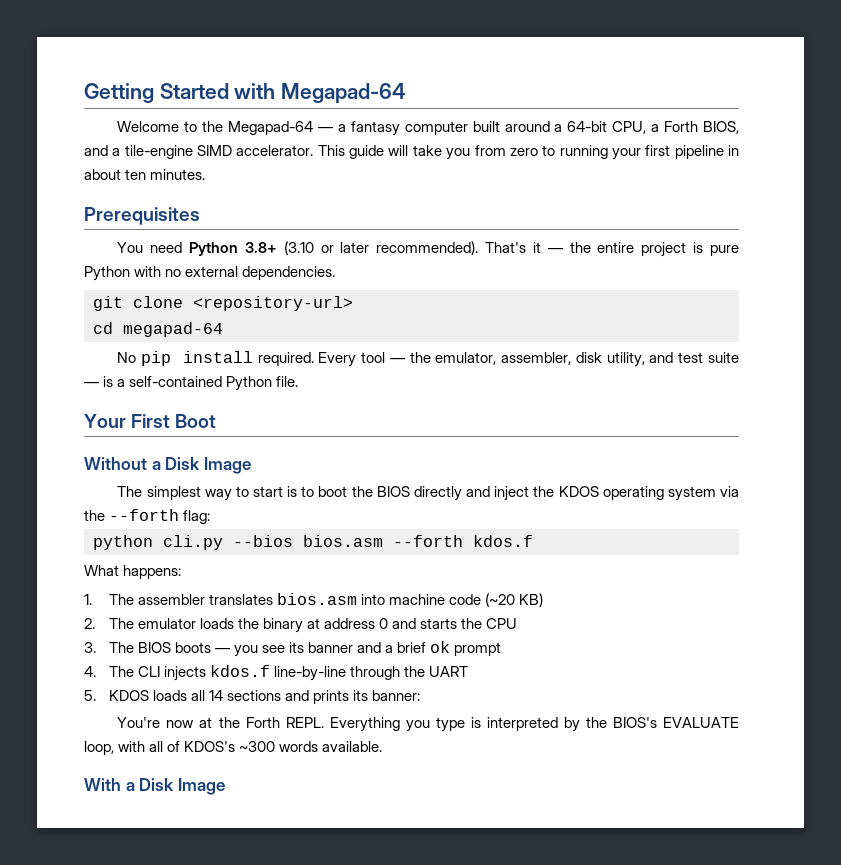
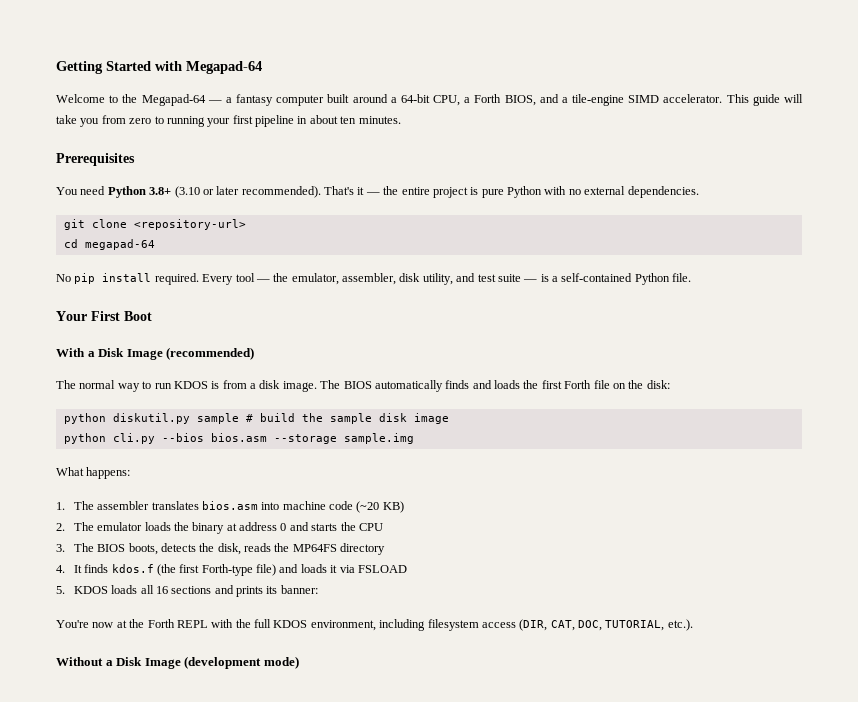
[84,457,251,474] [117,486,201,500] Without a Disk Image // The simplest -> [56,347,255,360] [56,380,116,389] With a Disk Image (recommended) // The normal
[252,486,740,501] [84,509,211,524] start is to boot the BIOS directly and inject the KDOS operating system via the --forth flag: -> [154,380,670,392] [63,413,449,424] run KDOS is from a disk image. The BIOS automatically finds and loads the first Forth file on the disk: // python diskutil.py sample # build the sample disk image
[393,535,533,547] --forth kdos.f -> [273,433,414,444] --storage sample.img
[174,641,502,657] [84,665,468,681] boots — you see its banner and a brief ok prompt // 4. The CLI injects kdos.f line-by-line through the UART -> [128,543,386,555] [56,564,407,576] boots, detects the disk, reads the MP64FS directory // 4. It finds kdos.f (the first Forth-type file) and loads it via FSLOAD
[208,690,223,701] 14 -> [155,586,168,594] 16
[285,717,739,732] [84,741,383,755] [84,778,225,795] REPL. Everything you type is interpreted by the BIOS's EVALUATE loop, with all of KDOS's ~300 words available. // With a Disk Image -> [176,619,693,631] [56,656,299,669] REPL with the full KDOS environment, including filesystem access (DIR, CAT, DOC, TUTORIAL, etc.). // Without a Disk Image (development mode)

